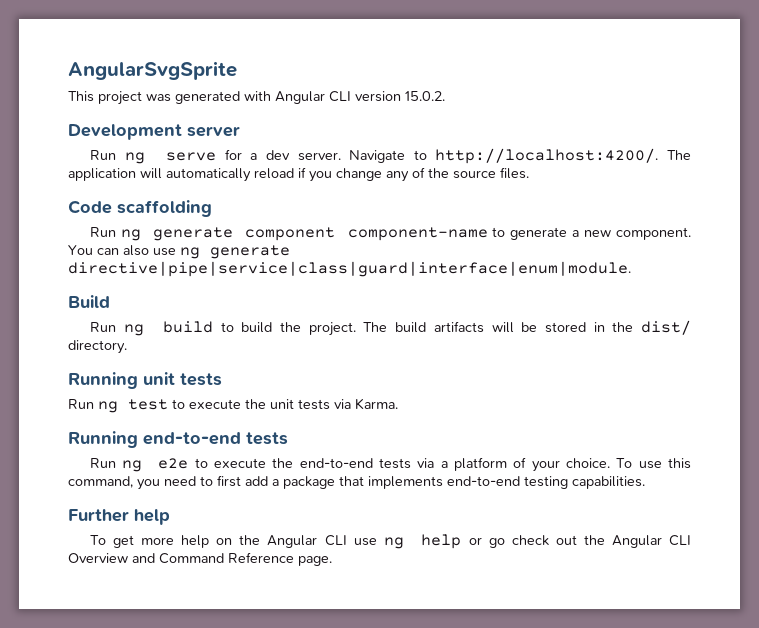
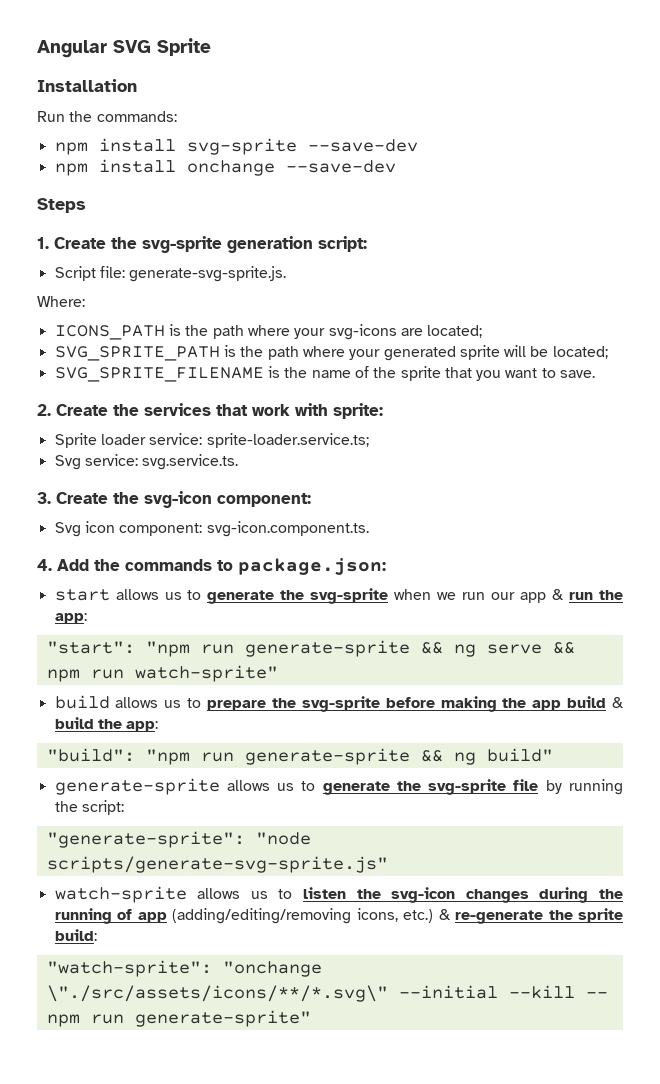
[68,61,237,80] [68,91,445,105] [68,124,240,140] [89,148,691,164] [68,167,529,182] [68,200,212,217] [89,227,691,241] [68,245,290,259] [68,261,631,277] [68,295,110,308] [89,320,692,336] [68,340,127,354] [68,372,222,389] [68,398,398,413] [68,431,288,448] [89,457,692,472] [68,475,645,490] [68,509,170,525] [89,534,692,549] [68,552,332,566] AngularSvgSprite // This project was generated with Angular CLI version 15.0.2. // Development server // Run ng serve for a dev server. Navigate to http://localhost:4200/. The application will automatically reload if you change any of the source files. // Code scaffolding // Run ng generate component component-name to generate a new component. You can also use ng generate directive|pipe|service|class|guard|interface|enum|module. // Build // Run ng build to build the project. The build artifacts will be stored in the dist/ directory. // Running unit tests // Run ng test to execute the unit tests via Karma. // Running end-to-end tests // Run ng e2e to execute the end-to-end tests via a platform of your choice. To use this command, you need to first add a package that implements end-to-end testing capabilities. // Further help // To get more help on the Angular CLI use ng help or go check out the Angular CLI Overview and Command Reference page. -> [37,38,211,58] [37,79,137,92] [37,111,177,122] [54,138,418,155] [54,159,396,176] [37,198,86,213] [37,236,367,253] [54,266,287,282] [37,296,85,307] [54,324,483,340] [54,345,608,361] [54,366,596,382] [37,403,383,419] [54,433,369,448] [54,454,239,470] [37,491,311,508] [54,521,369,537] [37,558,386,575] [54,588,623,604] [54,613,87,624] [46,640,575,657] [46,665,278,682] [54,695,624,712] [54,717,159,732] [46,748,553,765] [54,778,623,795] [54,800,124,815] [46,831,311,848] [46,856,388,873] [54,886,624,903] [54,908,623,924] [54,929,97,941] [46,960,322,977] [46,985,608,1002] [46,1010,311,1027] Angular SVG Sprite // Installation // Run the commands: // npm install svg-sprite --save-dev // npm install onchange --save-dev // Steps // 1. Create the svg-sprite generation script: // Script file: generate-svg-sprite.js. // Where: // ICONS_PATH is the path where your svg-icons are located; // SVG_SPRITE_PATH is the path where your generated sprite will be located; // SVG_SPRITE_FILENAME is the name of the sprite that you want to save. // 2. Create the services that work with sprite: // Sprite loader service: sprite-loader.service.ts; // Svg service: svg.service.ts. // 3. Create the svg-icon component: // Svg icon component: svg-icon.component.ts. // 4. Add the commands to package.json: // start allows us to generate the svg-sprite when we run our app & run the app: // "start": "npm run generate-sprite && ng serve && npm run watch-sprite" // build allows us to prepare the svg-sprite before making the app build & build the app: // "build": "npm run generate-sprite && ng build" // generate-sprite allows us to generate the svg-sprite file by running the script: // "generate-sprite": "node scripts/generate-svg-sprite.js" // watch-sprite allows us to listen the svg-icon changes during the running of app (adding/editing/removing icons, etc.) & re-generate the sprite build: // "watch-sprite": "onchange \"./src/assets/icons/**/*.svg\" --initial --kill -- npm run generate-sprite"

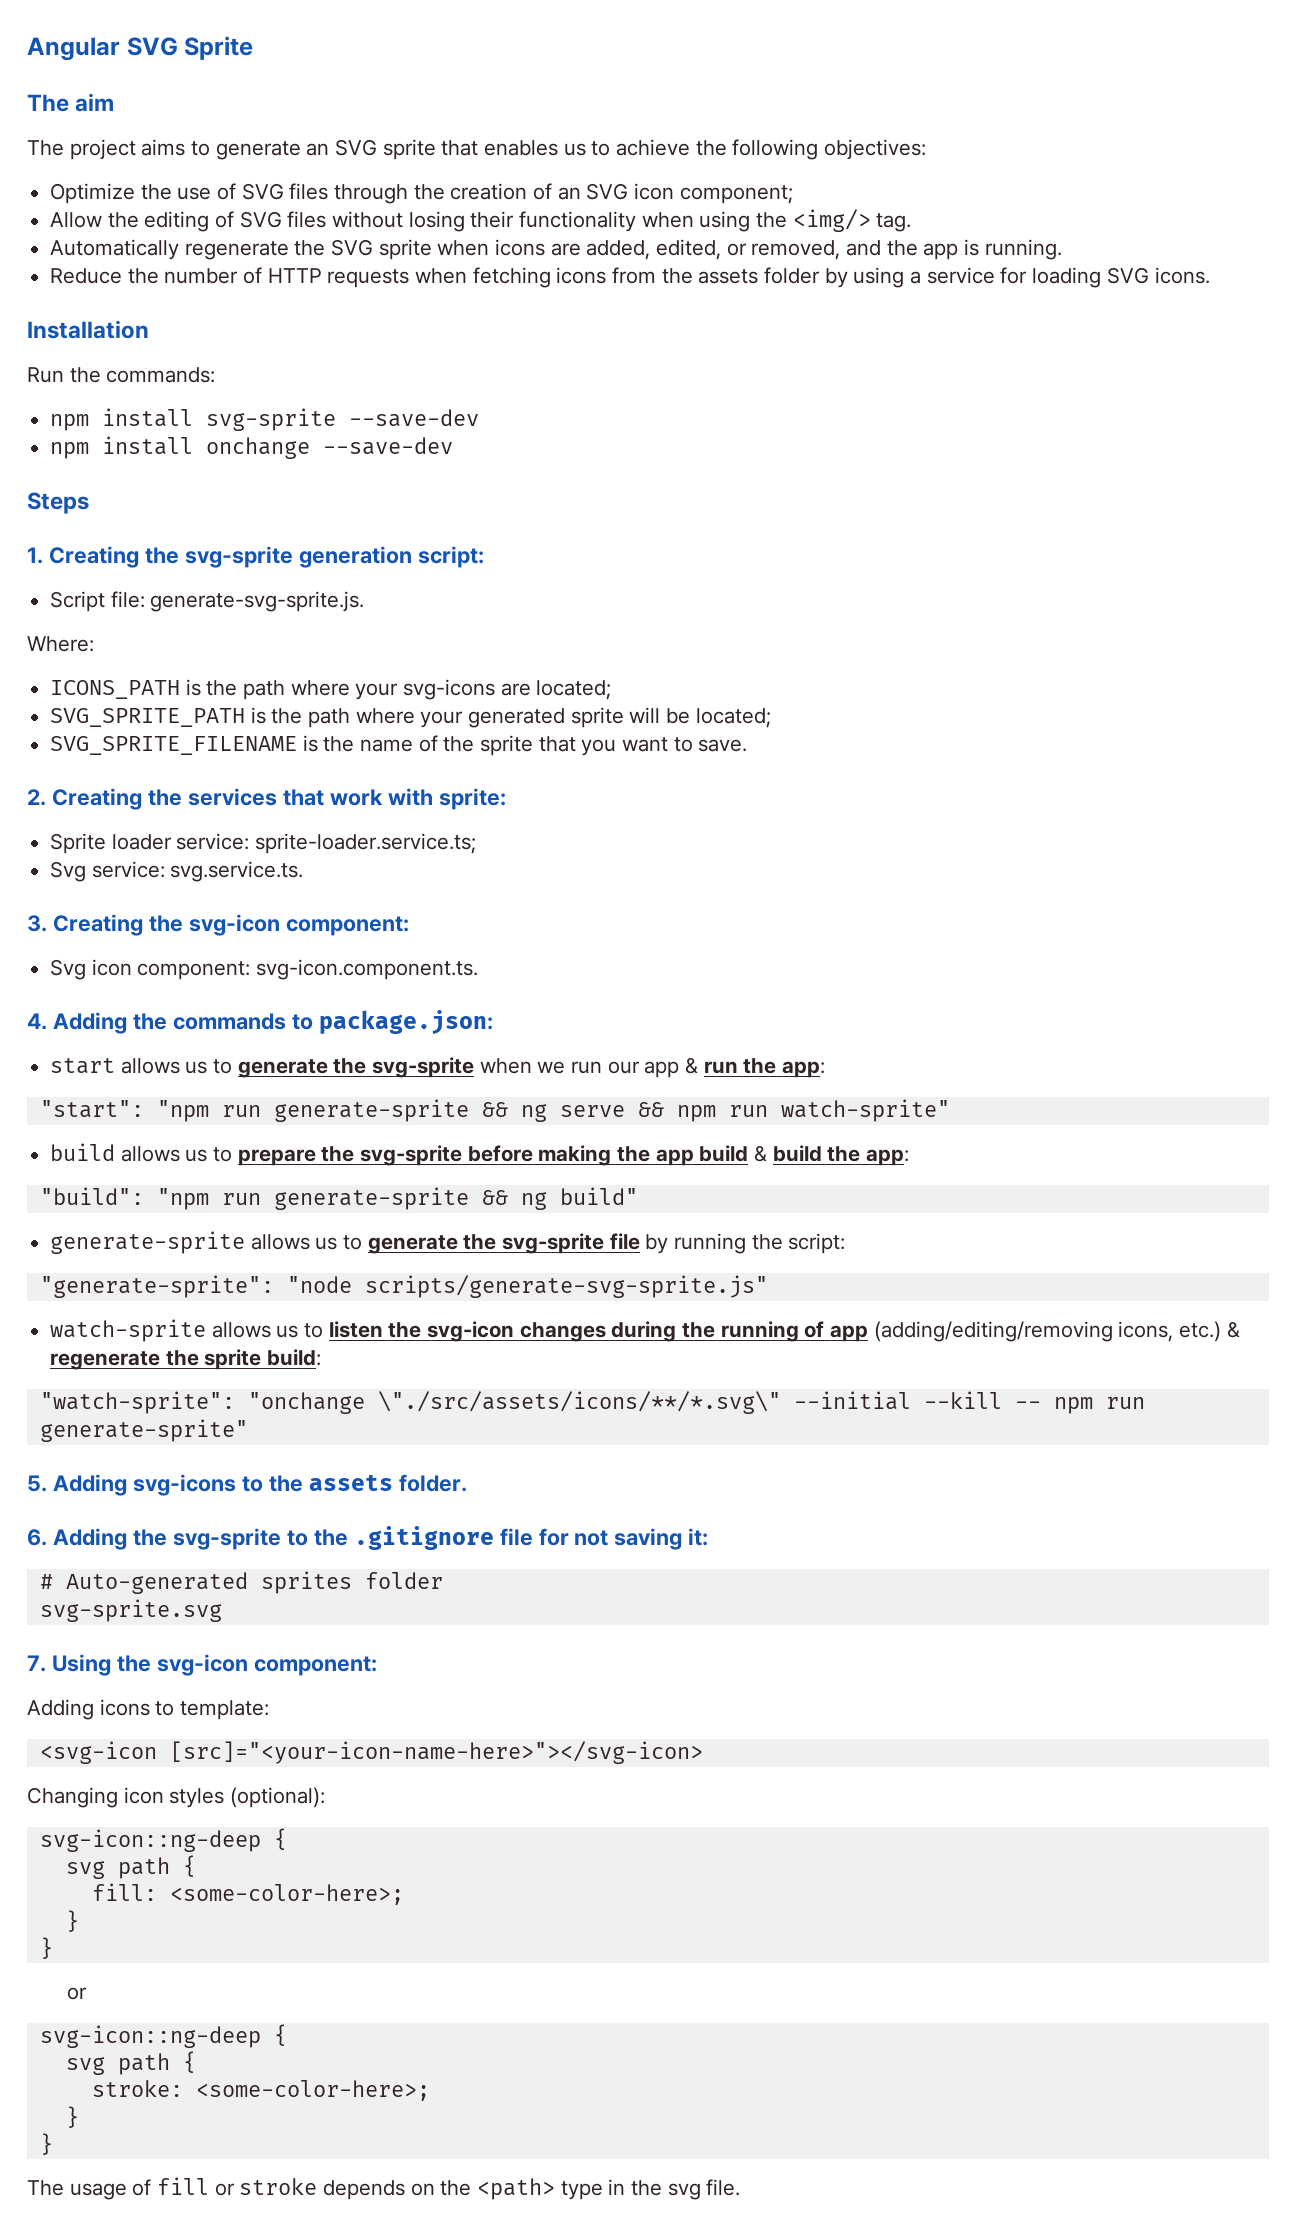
(211, 47) none -> [27,93,115,112] [27,139,927,160] [50,183,793,204] [50,209,912,232] [50,239,1062,260] [50,267,1210,288] // The aim // The project aims to generate an SVG sprite that enables us to achieve the following objectives: // Optimize the use of SVG files through the creation of an SVG icon component; // Allow the editing of SVG files without losing their functionality when using the <img/> tag. // Automatically regenerate the SVG sprite when icons are added, edited, or removed, and the app is running. // Reduce the number of HTTP requests when fetching icons from the assets folder by using a service for loading SVG icons.
[54,237,106,249] Create -> [48,546,139,568] Creating
[56,404,108,416] Create -> [51,788,142,810] Creating
[56,492,108,504] Create -> [52,914,143,936] Creating
[57,559,89,571] Add -> [52,1012,127,1034] Adding
[455,910,544,924] re-generate -> [50,1351,161,1370] regenerate
(311, 1018) none -> [27,1474,467,1496] [27,1526,709,1550] [39,1571,443,1594] [39,1599,222,1622] [27,1654,377,1676] [27,1699,270,1720] [39,1741,703,1764] [27,1787,326,1808] [39,1828,287,1852] [65,1855,196,1879] [91,1883,404,1905] [65,1910,79,1932] [39,1937,53,1959] [66,1987,87,2000] [39,2024,287,2048] [65,2051,196,2075] [91,2080,430,2101] [65,2106,79,2128] [39,2133,53,2155] [27,2177,741,2200] // 5. Adding svg-icons to the assets folder. // 6. Adding the svg-sprite to the .gitignore file for not saving it: // # Auto-generated sprites folder // svg-sprite.svg // 7. Using the svg-icon component: // Adding icons to template: // <svg-icon [src]="<your-icon-name-here>"></svg-icon> // Changing icon styles (optional): // svg-icon::ng-deep { // svg path { // fill: <some-color-here>; // } // } // or // svg-icon::ng-deep { // svg path { // stroke: <some-color-here>; // } // } // The usage of fill or stroke depends on the <path> type in the svg file.

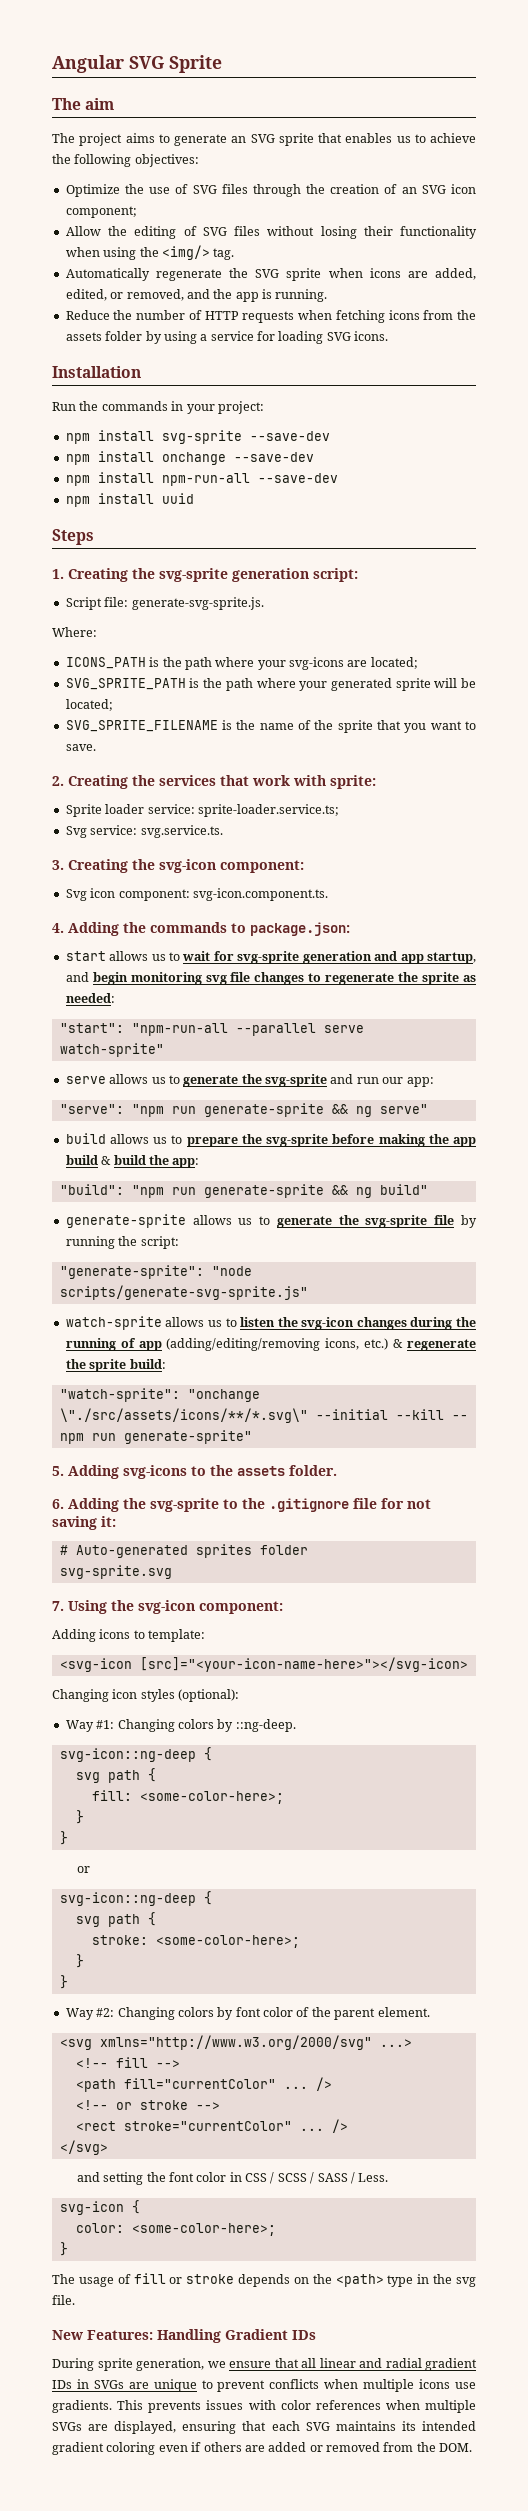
[106,367,216,383] commands: -> [101,401,264,414] commands in your project:
(454, 446) none -> [65,472,338,486] [65,493,194,507] // npm install npm-run-all --save-dev // npm install uuid
[237,1057,826,1078] [39,1099,950,1122] generate the svg-sprite when we run our app & run the app: // "start": "npm run generate-sprite && ng serve && npm run watch-sprite" -> [182,951,477,964] [65,972,477,985] [65,993,115,1003] [59,1023,364,1036] [59,1043,164,1057] [65,1074,434,1087] [59,1103,428,1117] wait for svg-sprite generation and app startup, and begin monitoring svg file changes to regenerate the sprite as needed: // "start": "npm-run-all --parallel serve watch-sprite" // serve allows us to generate the svg-sprite and run our app: // "serve": "npm run generate-sprite && ng serve"
(326, 1797) none -> [65,1719,296,1732] // Way #1: Changing colors by ::ng-deep.
(53, 2144) none -> [65,2007,430,2020] [59,2035,412,2050] [75,2057,180,2068] [75,2077,332,2092] [75,2100,220,2110] [75,2119,348,2133] [59,2140,108,2155] [76,2172,389,2185] [59,2200,140,2215] [75,2223,276,2236] [59,2242,68,2256] // Way #2: Changing colors by font color of the parent element. // <svg xmlns="http://www.w3.org/2000/svg" ...> // <!-- fill --> // <path fill="currentColor" ... /> // <!-- or stroke --> // <rect stroke="currentColor" ... /> // </svg> // and setting the font color in CSS / SCSS / SASS / Less. // svg-icon { // color: <some-color-here>; // }
(741, 2187) none -> [52,2329,316,2343] [52,2358,477,2371] [52,2379,477,2392] [52,2400,476,2413] [52,2421,476,2434] [52,2442,473,2455] // New Features: Handling Gradient IDs // During sprite generation, we ensure that all linear and radial gradient IDs in SVGs are unique to prevent conflicts when multiple icons use gradients. This prevents issues with color references when multiple SVGs are displayed, ensuring that each SVG maintains its intended gradient coloring even if others are added or removed from the DOM.

